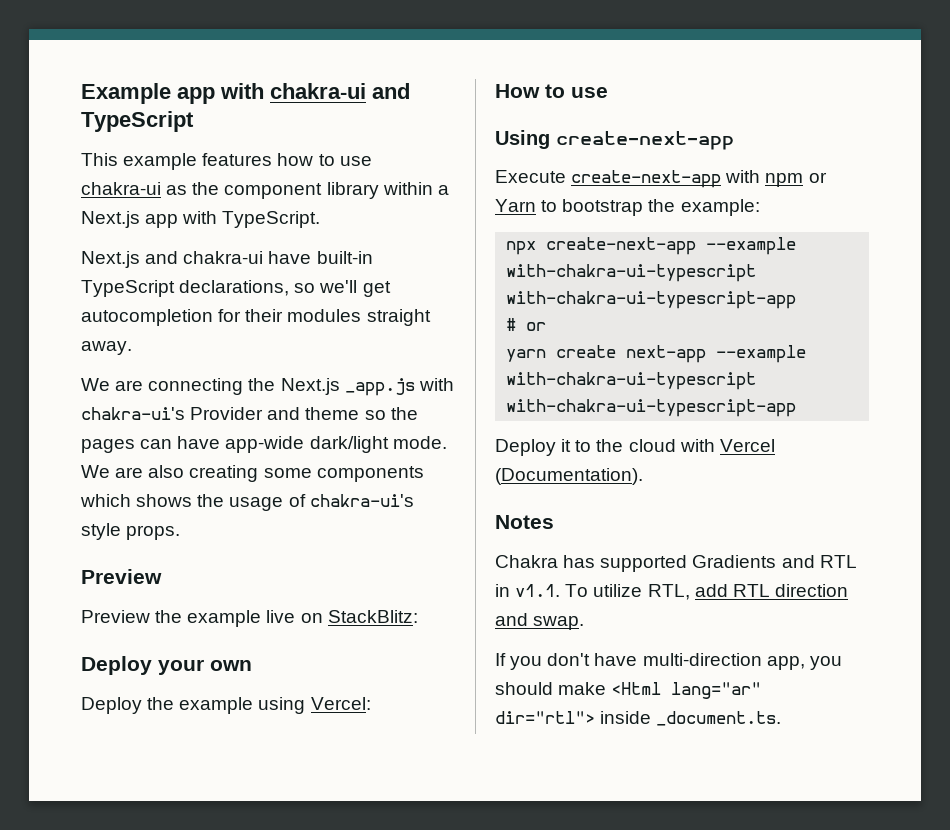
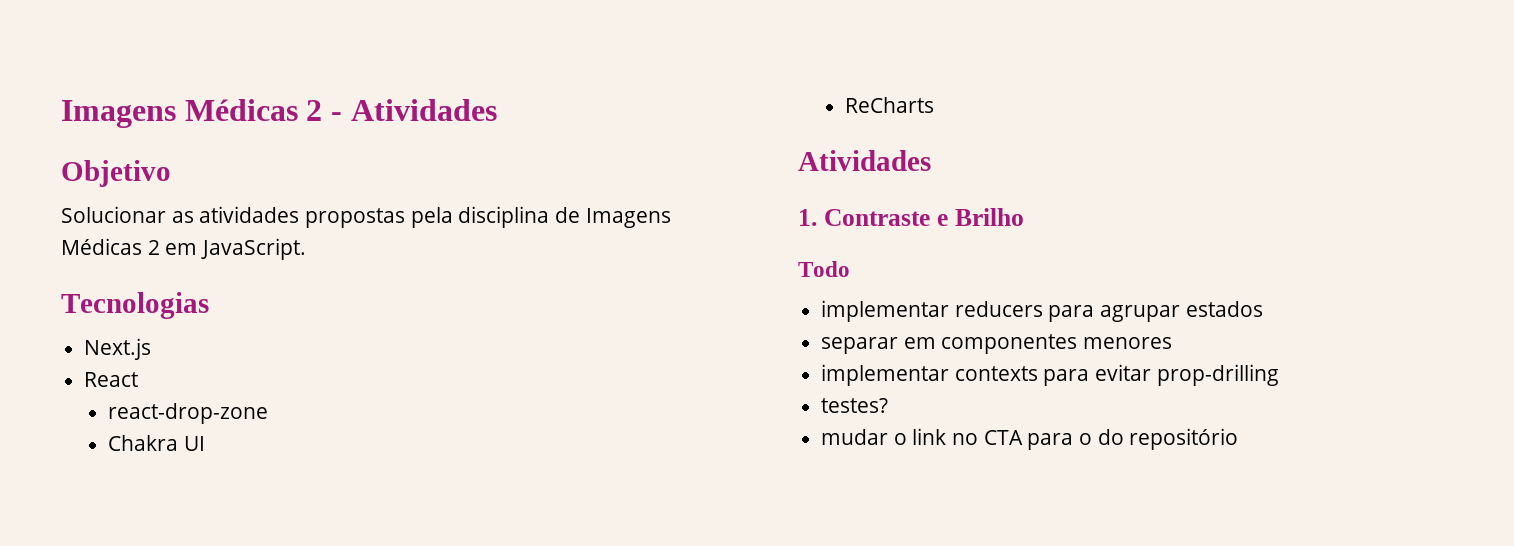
[81,83,410,104] [81,111,194,132] [81,153,372,170] [81,182,449,199] [81,211,321,228] [81,251,373,268] [81,280,391,297] [81,309,431,326] [81,341,132,355] [81,378,454,396] [81,407,418,420] [81,436,447,453] [81,465,424,482] [80,494,414,511] [81,523,181,540] [81,569,162,584] [81,610,418,627] [81,656,252,675] [81,697,371,714] [495,84,608,98] [495,130,734,150] [495,170,827,188] [495,199,760,216] [506,237,797,255] [506,264,757,282] [506,291,797,309] [506,318,547,331] [506,345,807,363] [506,372,757,390] [506,399,797,417] [495,439,775,456] [495,468,643,485] [495,515,554,529] [495,555,857,572] [495,584,848,600] [495,613,585,630] [495,653,842,670] [495,682,762,699] [495,711,782,726] Example app with chakra-ui and TypeScript // This example features how to use chakra-ui as the component library within a Next.js app with TypeScript. // Next.js and chakra-ui have built-in TypeScript declarations, so we'll get autocompletion for their modules straight away. // We are connecting the Next.js _app.js with chakra-ui's Provider and theme so the pages can have app-wide dark/light mode. We are also creating some components which shows the usage of chakra-ui's style props. // Preview // Preview the example live on StackBlitz: // Deploy your own // Deploy the example using Vercel: // How to use // Using create-next-app // Execute create-next-app with npm or Yarn to bootstrap the example: // npx create-next-app --example with-chakra-ui-typescript with-chakra-ui-typescript-app // # or // yarn create next-app --example with-chakra-ui-typescript with-chakra-ui-typescript-app // Deploy it to the cloud with Vercel (Documentation). // Notes // Chakra has supported Gradients and RTL in v1.1. To utilize RTL, add RTL direction and swap. // If you don't have multi-direction app, you should make <Html lang="ar" dir="rtl"> inside _document.ts. -> [61,99,497,128] [61,160,171,187] [61,206,671,228] [61,238,307,260] [61,292,209,319] [84,338,152,360] [84,372,139,387] [108,403,269,424] [108,435,205,451] [845,97,935,113] [798,150,931,171] [798,208,1024,226] [798,261,850,277] [821,300,1263,322] [821,334,1173,354] [821,364,1279,386] [821,398,889,413] [821,428,1239,450] Imagens Médicas 2 - Atividades // Objetivo // Solucionar as atividades propostas pela disciplina de Imagens Médicas 2 em JavaScript. // Tecnologias // Next.js // React // react-drop-zone // Chakra UI // ReCharts // Atividades // 1. Contraste e Brilho // Todo // implementar reducers para agrupar estados // separar em componentes menores // implementar contexts para evitar prop-drilling // testes? // mudar o link no CTA para o do repositório

